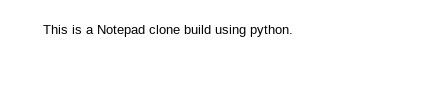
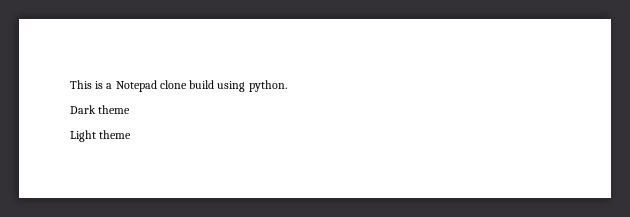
(293, 31) none -> [70,105,131,114] [70,130,132,142] // Dark theme // Light theme

